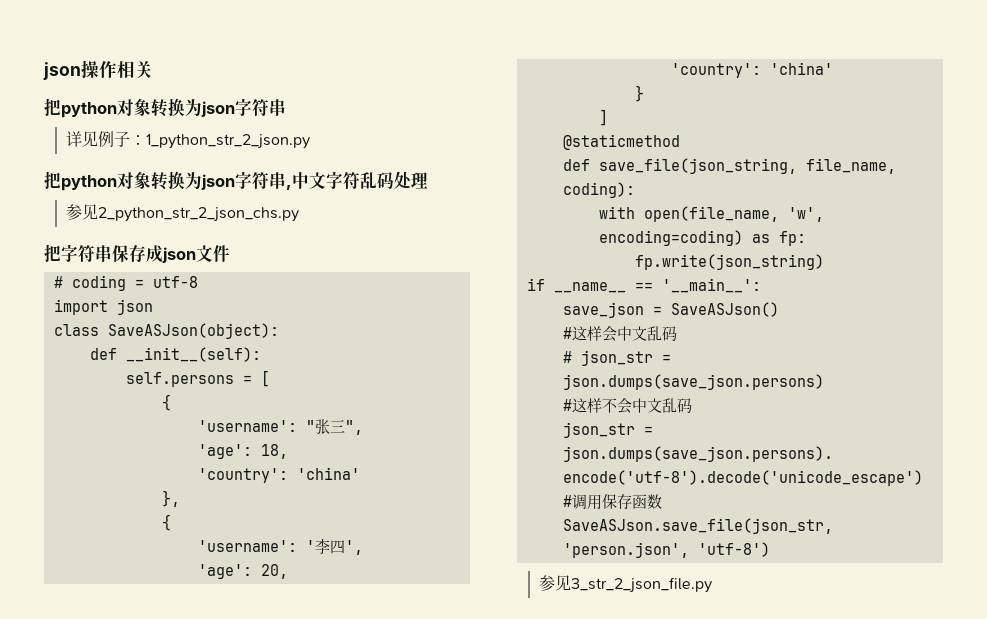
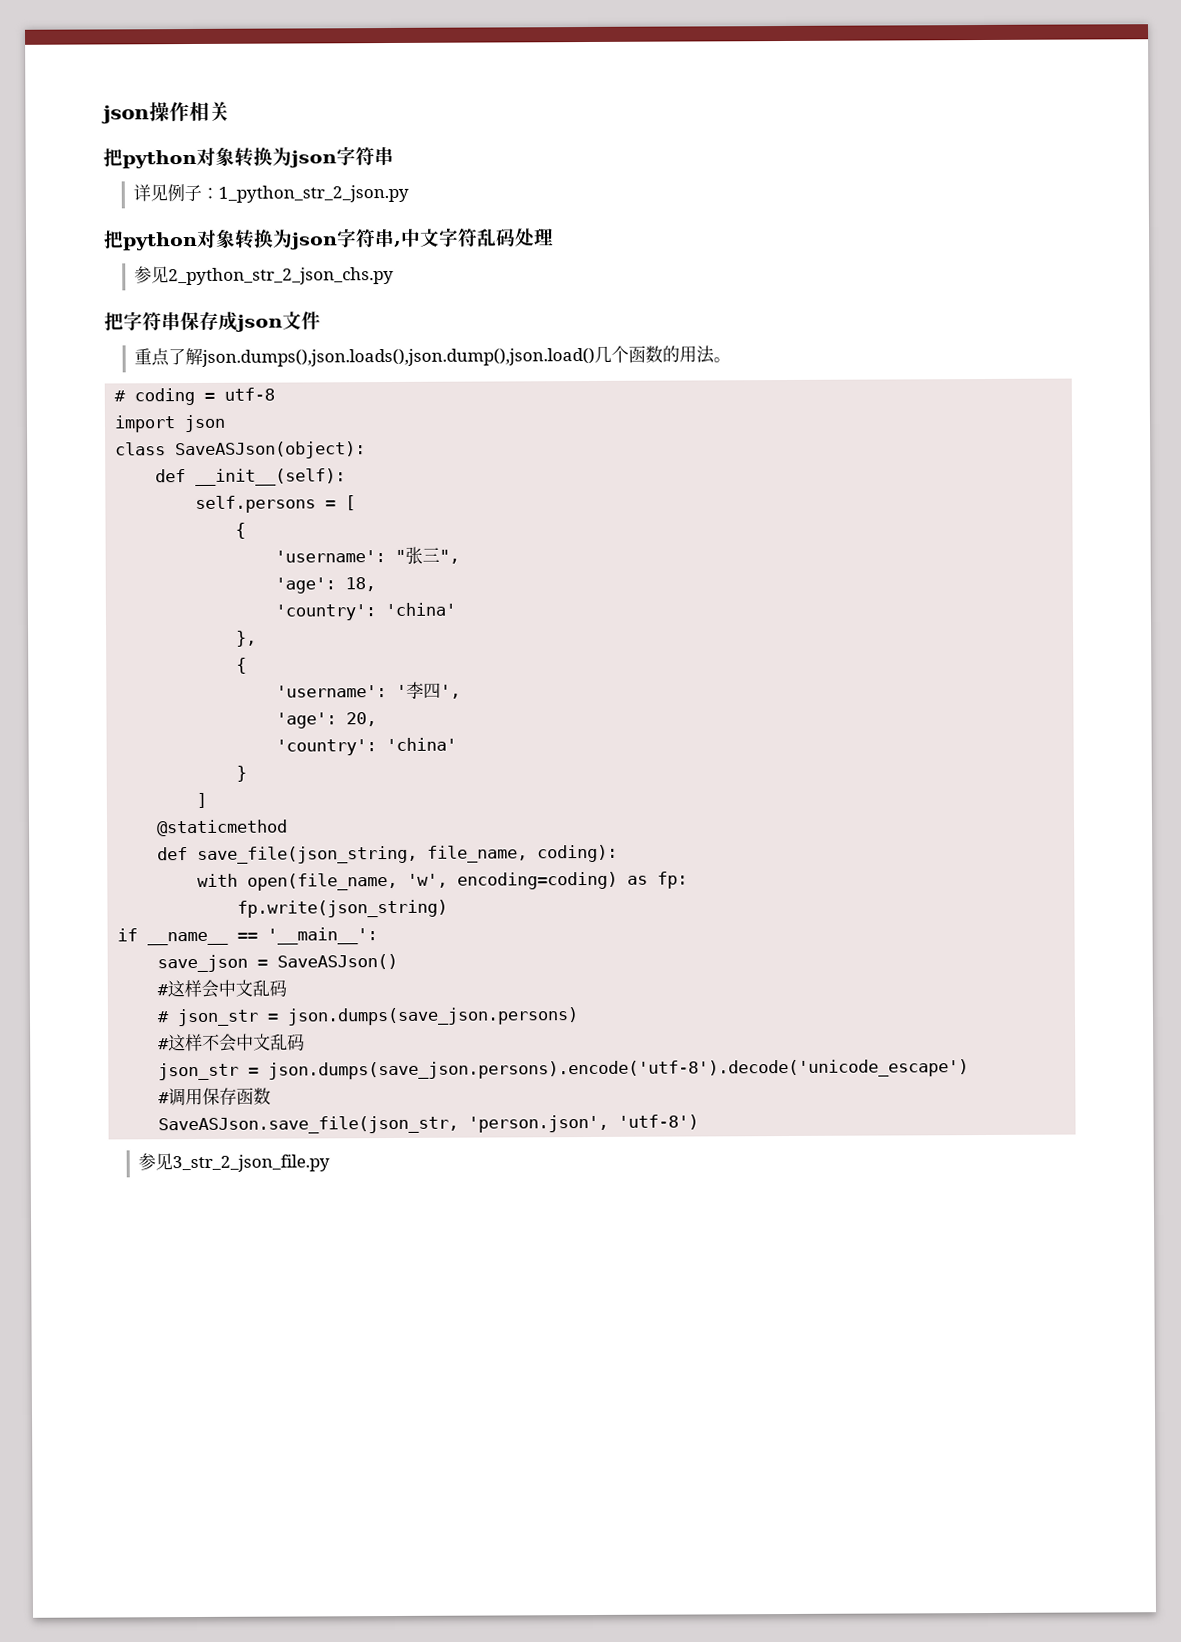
(230, 253) none -> [134,345,732,367] // 重点了解json.dumps(),json.loads(),json.dump(),json.load()几个函数的用法。

